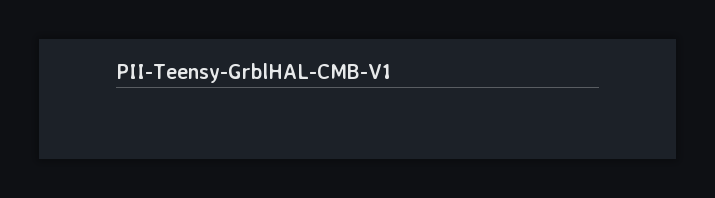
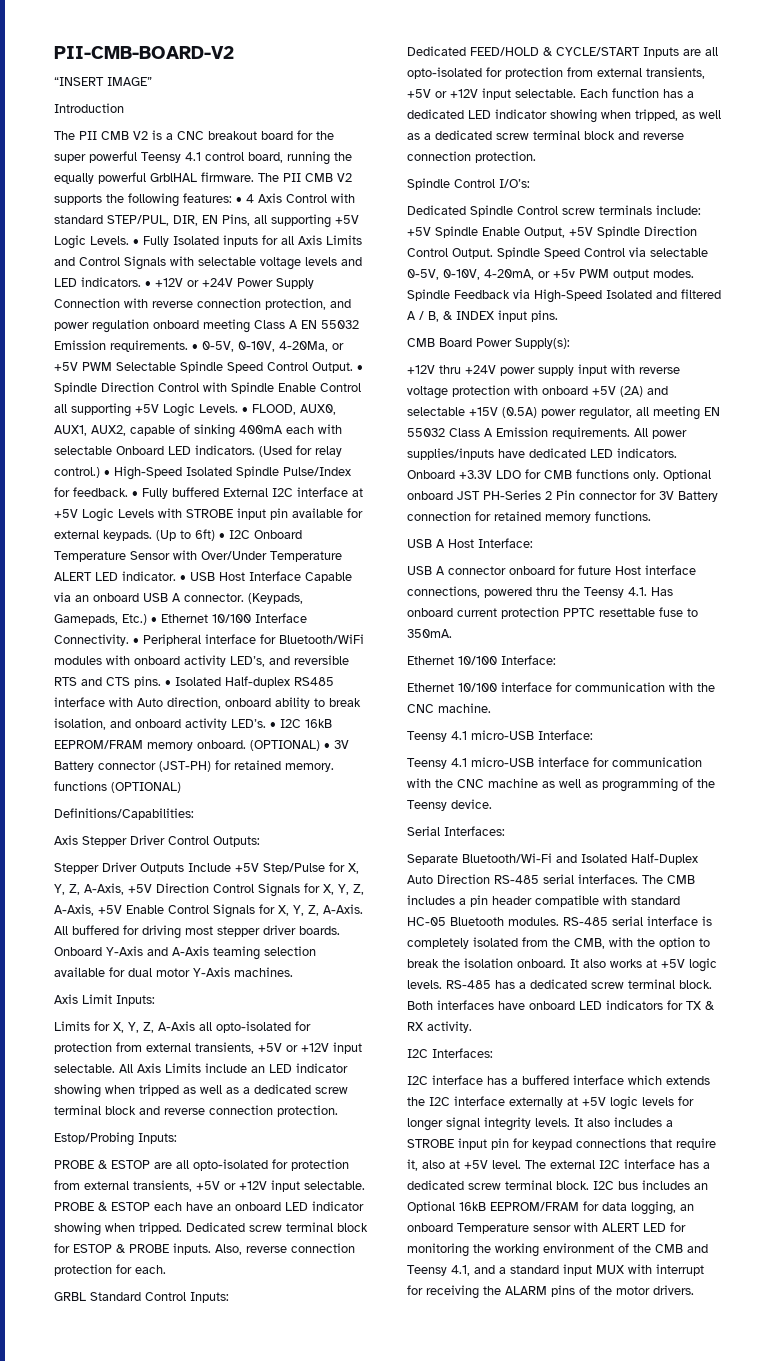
[116,63,391,83] PII-Teensy-GrblHAL-CMB-V1 -> [54,46,234,59] [54,77,152,86] [54,103,124,113] [54,130,334,140] [54,151,352,165] [54,172,352,184] [54,193,355,207] [54,214,359,228] [54,235,362,249] [54,256,362,270] [54,277,314,289] [54,298,351,310] [54,319,359,333] [54,340,344,352] [54,361,363,373] [54,382,361,394] [54,403,336,417] [54,424,342,438] [54,445,342,457] [54,466,351,480] [54,487,363,499] [54,508,363,522] [54,529,302,541] [54,550,342,562] [54,571,352,583] [54,592,303,604] [54,613,307,625] [54,634,364,646] [54,655,349,667] [54,676,334,688] [54,697,361,709] [54,718,332,730] [54,740,349,751] [54,760,334,772] [54,781,181,793] [54,808,194,820] [54,835,260,847] [54,862,359,874] [54,883,364,897] [54,904,363,918] [54,925,340,939] [54,946,316,960] [54,967,293,977] [54,994,155,1006] [54,1021,311,1033] [54,1042,362,1054] [54,1063,348,1073] [54,1084,348,1098] [54,1105,338,1117] [54,1132,177,1146] [54,1159,349,1171] [54,1180,365,1192] [54,1201,364,1211] [54,1222,368,1236] [54,1243,355,1255] [54,1264,166,1276] [54,1292,229,1303] [407,46,718,58] [407,67,705,79] [407,88,694,100] [407,109,721,123] [407,130,684,140] [407,151,536,163] [407,178,530,190] [407,205,701,217] [407,226,697,238] [407,247,708,259] [407,269,694,280] [407,289,721,303] [407,310,558,322] [407,338,570,349] [407,364,680,376] [407,385,668,399] [407,406,720,420] [407,427,687,439] [407,448,677,460] [407,469,711,481] [407,490,718,502] [407,511,651,523] [407,538,533,548] [407,565,696,575] [407,586,673,598] [407,607,698,619] [407,629,452,638] [407,655,556,665] [407,682,715,692] [407,703,491,713] [407,730,593,742] [407,757,702,769] [407,778,715,792] [407,799,492,811] [407,826,505,836] [407,853,698,865] [407,874,695,884] [407,895,680,907] [407,916,712,926] [407,937,710,949] [407,958,717,972] [407,979,712,989] [407,1000,715,1010] [407,1021,472,1033] [407,1048,493,1058] [407,1075,710,1085] [407,1096,694,1110] [407,1117,673,1131] [407,1138,716,1150] [407,1159,710,1171] [407,1180,708,1190] [407,1201,694,1215] [407,1222,686,1234] [407,1243,708,1257] [407,1264,704,1276] [407,1285,694,1299] PII-CMB-BOARD-V2 // “INSERT IMAGE” // Introduction // The PII CMB V2 is a CNC breakout board for the super powerful Teensy 4.1 control board, running the equally powerful GrblHAL firmware. The PII CMB V2 supports the following features: • 4 Axis Control with standard STEP/PUL, DIR, EN Pins, all supporting +5V Logic Levels. • Fully Isolated inputs for all Axis Limits and Control Signals with selectable voltage levels and LED indicators. • +12V or +24V Power Supply Connection with reverse connection protection, and power regulation onboard meeting Class A EN 55032 Emission requirements. • 0-5V, 0-10V, 4-20Ma, or +5V PWM Selectable Spindle Speed Control Output. • Spindle Direction Control with Spindle Enable Control all supporting +5V Logic Levels. • FLOOD, AUX0, AUX1, AUX2, capable of sinking 400mA each with selectable Onboard LED indicators. (Used for relay control.) • High-Speed Isolated Spindle Pulse/Index for feedback. • Fully buffered External I2C interface at +5V Logic Levels with STROBE input pin available for external keypads. (Up to 6ft) • I2C Onboard Temperature Sensor with Over/Under Temperature ALERT LED indicator. • USB Host Interface Capable via an onboard USB A connector. (Keypads, Gamepads, Etc.) • Ethernet 10/100 Interface Connectivity. • Peripheral interface for Bluetooth/WiFi modules with onboard activity LED’s, and reversible RTS and CTS pins. • Isolated Half-duplex RS485 interface with Auto direction, onboard ability to break isolation, and onboard activity LED’s. • I2C 16kB EEPROM/FRAM memory onboard. (OPTIONAL) • 3V Battery connector (JST-PH) for retained memory. functions (OPTIONAL) // Definitions/Capabilities: // Axis Stepper Driver Control Outputs: // Stepper Driver Outputs Include +5V Step/Pulse for X, Y, Z, A-Axis, +5V Direction Control Signals for X, Y, Z, A-Axis, +5V Enable Control Signals for X, Y, Z, A-Axis. All buffered for driving most stepper driver boards. Onboard Y-Axis and A-Axis teaming selection available for dual motor Y-Axis machines. // Axis Limit Inputs: // Limits for X, Y, Z, A-Axis all opto-isolated for protection from external transients, +5V or +12V input selectable. All Axis Limits include an LED indicator showing when tripped as well as a dedicated screw terminal block and reverse connection protection. // Estop/Probing Inputs: // PROBE & ESTOP are all opto-isolated for protection from external transients, +5V or +12V input selectable. PROBE & ESTOP each have an onboard LED indicator showing when tripped. Dedicated screw terminal block for ESTOP & PROBE inputs. Also, reverse connection protection for each. // GRBL Standard Control Inputs: // Dedicated FEED/HOLD & CYCLE/START Inputs are all opto-isolated for protection from external transients, +5V or +12V input selectable. Each function has a dedicated LED indicator showing when tripped, as well as a dedicated screw terminal block and reverse connection protection. // Spindle Control I/O’s: // Dedicated Spindle Control screw terminals include: +5V Spindle Enable Output, +5V Spindle Direction Control Output. Spindle Speed Control via selectable 0-5V, 0-10V, 4-20mA, or +5v PWM output modes. Spindle Feedback via High-Speed Isolated and filtered A / B, & INDEX input pins. // CMB Board Power Supply(s): // +12V thru +24V power supply input with reverse voltage protection with onboard +5V (2A) and selectable +15V (0.5A) power regulator, all meeting EN 55032 Class A Emission requirements. All power supplies/inputs have dedicated LED indicators. Onboard +3.3V LDO for CMB functions only. Optional onboard JST PH-Series 2 Pin connector for 3V Battery connection for retained memory functions. // USB A Host Interface: // USB A connector onboard for future Host interface connections, powered thru the Teensy 4.1. Has onboard current protection PPTC resettable fuse to 350mA. // Ethernet 10/100 Interface: // Ethernet 10/100 interface for communication with the CNC machine. // Teensy 4.1 micro-USB Interface: // Teensy 4.1 micro-USB interface for communication with the CNC machine as well as programming of the Teensy device. // Serial Interfaces: // Separate Bluetooth/Wi-Fi and Isolated Half-Duplex Auto Direction RS-485 serial interfaces. The CMB includes a pin header compatible with standard HC-05 Bluetooth modules. RS-485 serial interface is completely isolated from the CMB, with the option to break the isolation onboard. It also works at +5V logic levels. RS-485 has a dedicated screw terminal block. Both interfaces have onboard LED indicators for TX & RX activity. // I2C Interfaces: // I2C interface has a buffered interface which extends the I2C interface externally at +5V logic levels for longer signal integrity levels. It also includes a STROBE input pin for keypad connections that require it, also at +5V level. The external I2C interface has a dedicated screw terminal block. I2C bus includes an Optional 16kB EEPROM/FRAM for data logging, an onboard Temperature sensor with ALERT LED for monitoring the working environment of the CMB and Teensy 4.1, and a standard input MUX with interrupt for receiving the ALARM pins of the motor drivers.

